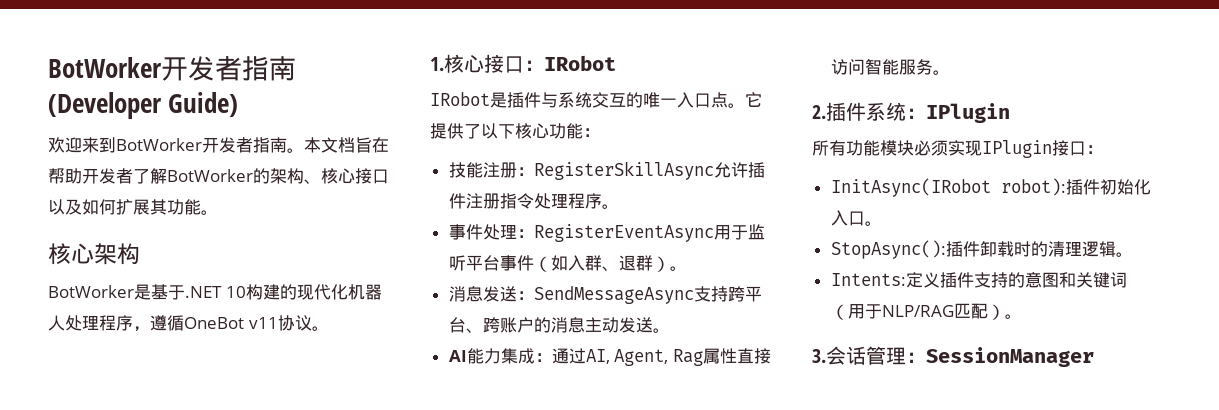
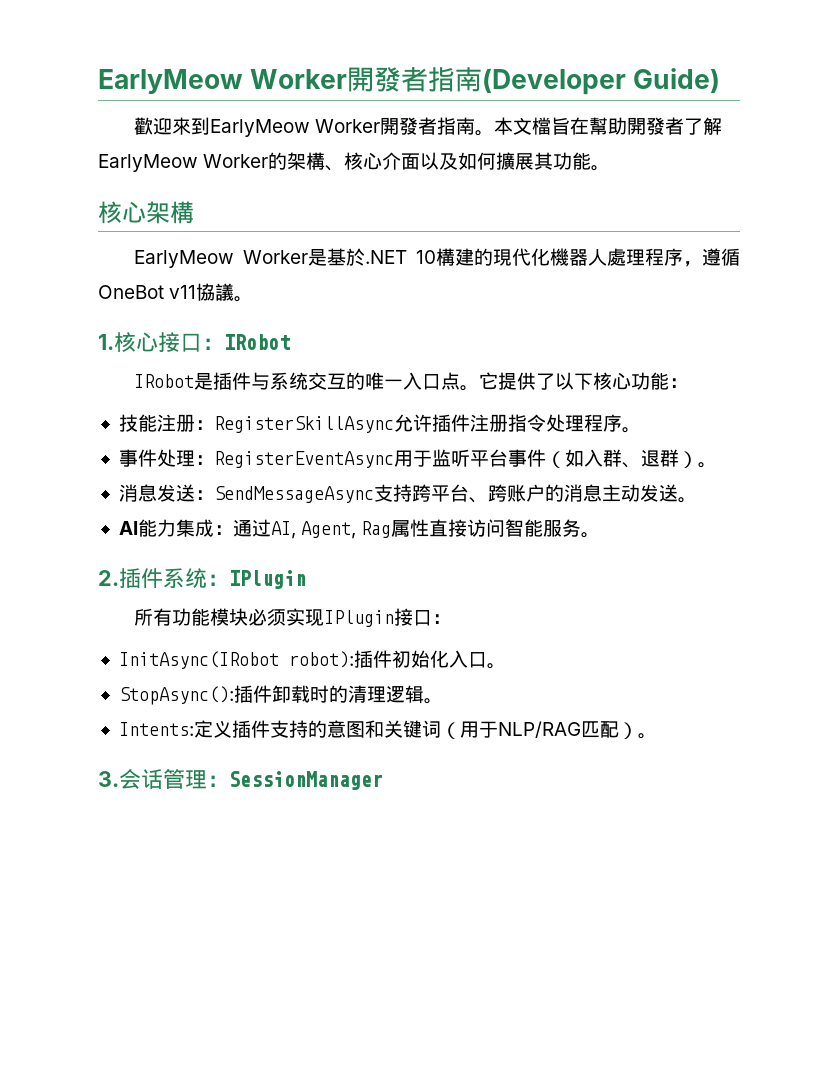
[48,56,215,81] BotWorker开发 -> [98,67,402,95] EarlyMeow Worker開發
[48,137,389,153] [48,168,389,184] 欢迎来到BotWorker开发者指南。本文档旨在帮助开发者了解BotWorker的架构、核心接口 -> [133,117,723,137] [98,152,421,172] 歡迎來到EarlyMeow Worker開發者指南。本文檔旨在幫助開發者了解EarlyMeow Worker的架構、核心介面
[116,199,133,215] 扩 -> [496,152,516,170] 擴
[117,243,140,265] [48,284,382,300] [48,315,82,331] 构 // BotWorker是基于.NET 10构建的现代化机器人处 -> [170,201,194,224] [133,248,626,268] 構 // EarlyMeow Worker是基於.NET 10構建的現代化機器人處
[277,315,312,331] 协议 -> [196,283,235,301] 協議

